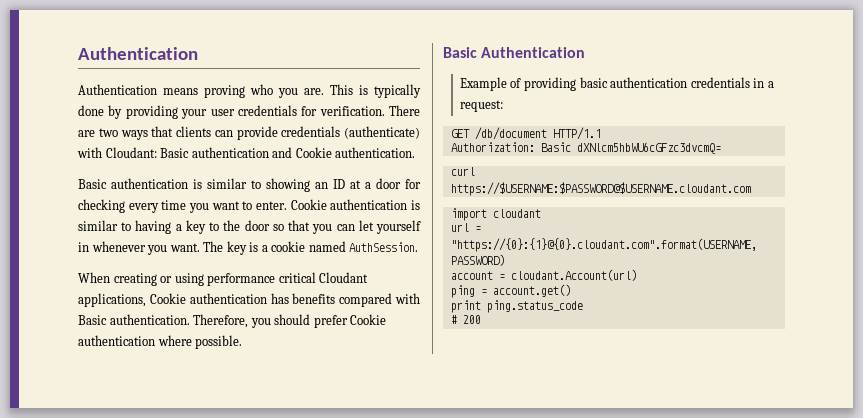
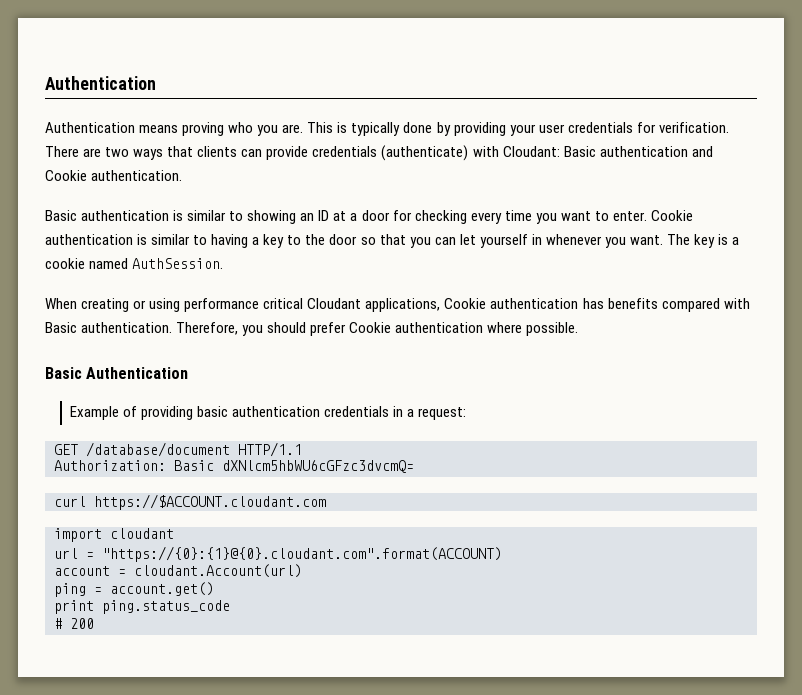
[474,127,547,140] /db/document -> [86,442,230,457] /database/document
[450,182,751,196] https://$USERNAME:$PASSWORD@$USERNAME.cloudant.com -> [94,494,326,510] https://$ACCOUNT.cloudant.com
[450,238,757,252] [450,254,505,266] "https://{0}:{1}@{0}.cloudant.com".format(USERNAME, PASSWORD) -> [102,546,502,562] "https://{0}:{1}@{0}.cloudant.com".format(ACCOUNT)

